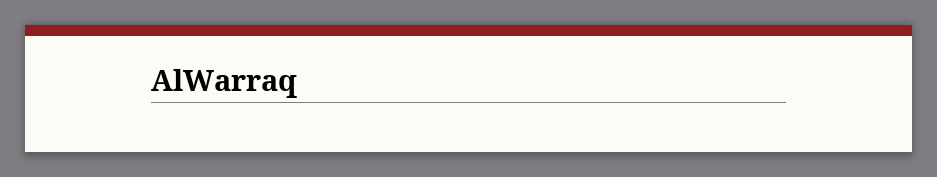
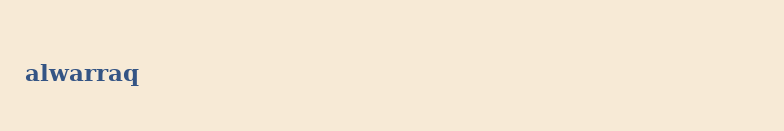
[151,69,297,98] AlWarraq -> [25,64,139,86] alwarraq

